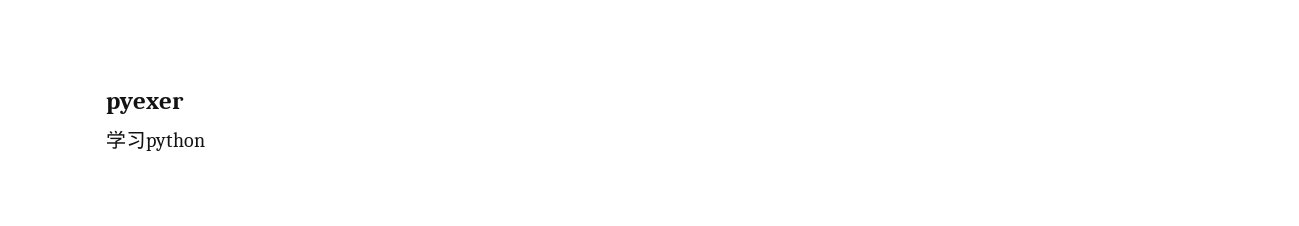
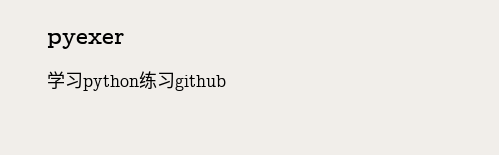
(205, 141) none -> [139,71,226,91] 练习github

